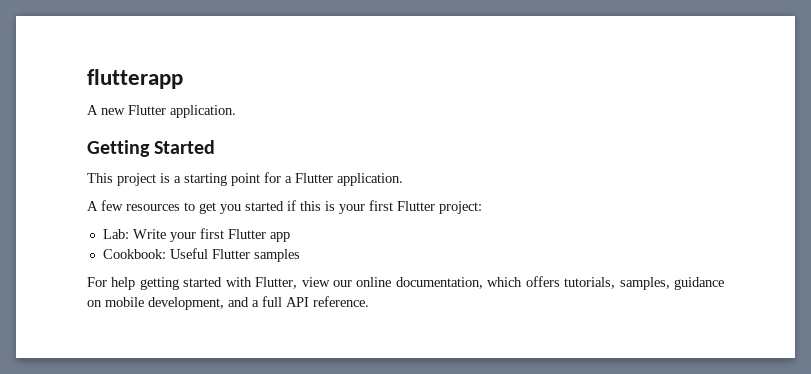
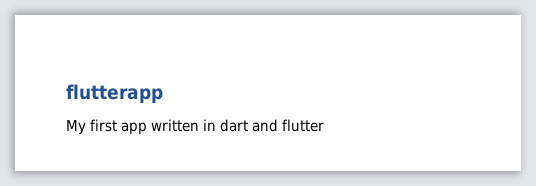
[87,105,236,118] [87,140,216,157] [87,172,403,186] [87,200,482,214] [102,228,290,242] [102,248,300,262] [87,276,724,290] [87,296,369,310] A new Flutter application. // Getting Started // This project is a starting point for a Flutter application. // A few resources to get you started if this is your first Flutter project: // Lab: Write your first Flutter app // Cookbook: Useful Flutter samples // For help getting started with Flutter, view our online documentation, which offers tutorials, samples, guidance on mobile development, and a full API reference. -> [66,119,324,135] My first app written in dart and flutter

